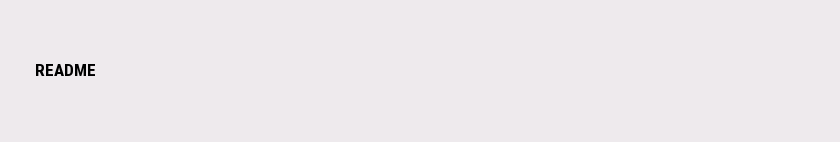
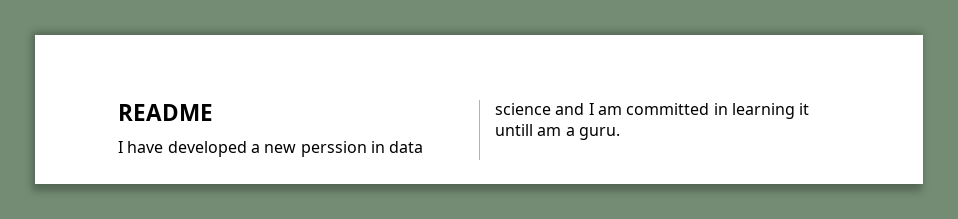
(96, 70) none -> [118,141,424,157] [495,103,810,119] [495,124,620,140] // I have developed a new perssion in data science and I am committed in learning it untill am a guru.

